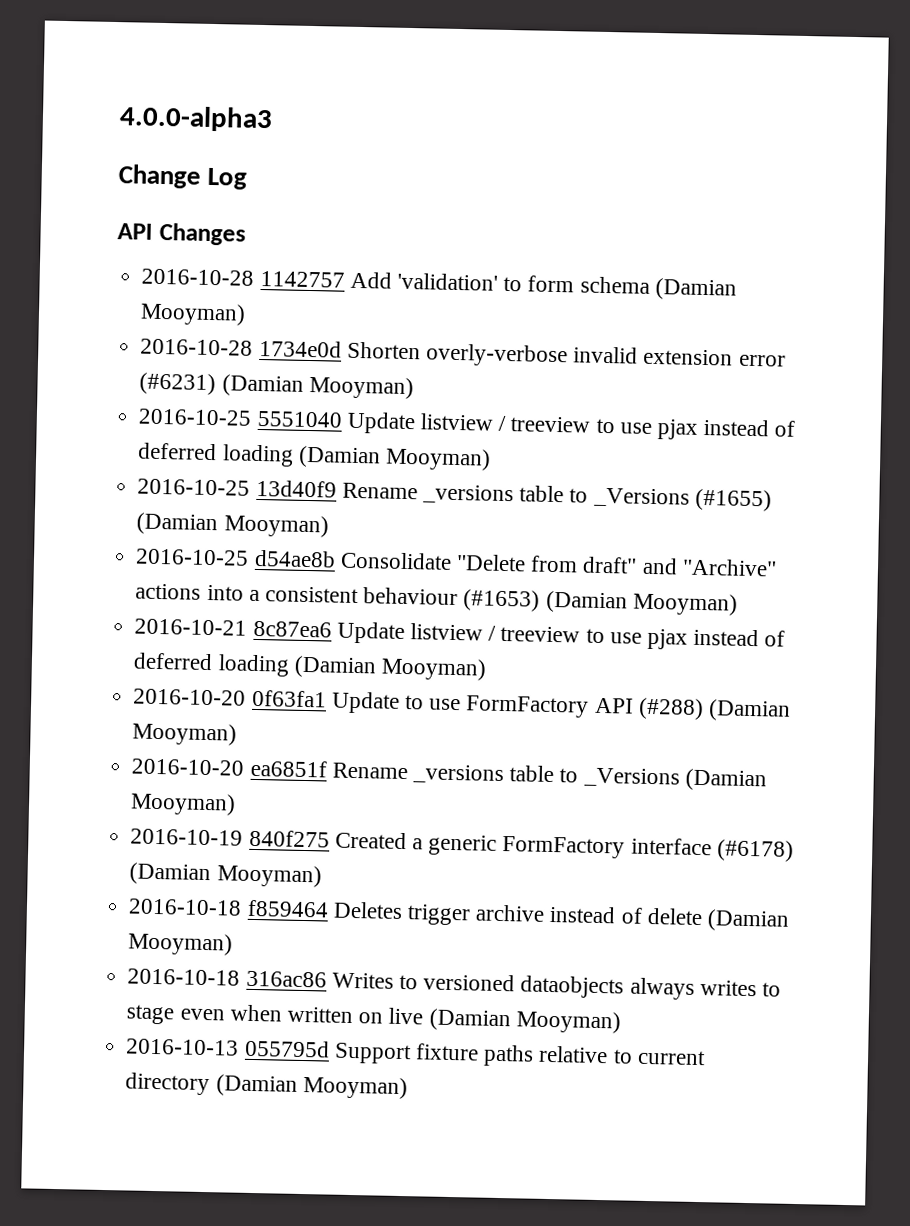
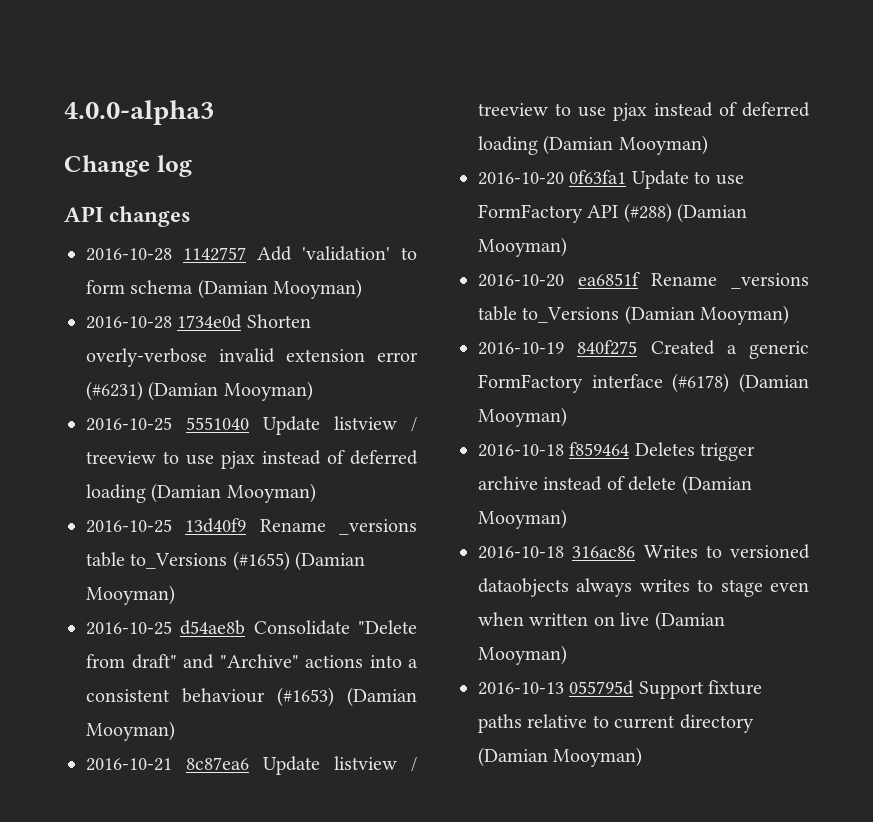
[207,167,248,190] [117,222,246,246] Log // API Changes -> [156,155,192,177] [64,206,192,227] log // API changes
[569,487,690,508] to _Versions -> [130,553,228,569] to_Versions
[559,767,680,788] to _Versions -> [522,307,620,323] to_Versions

